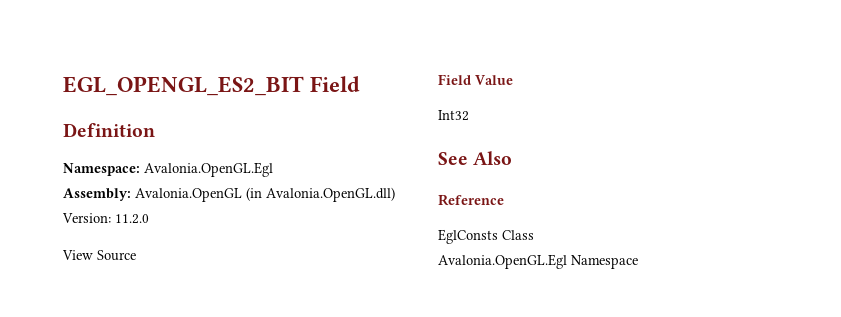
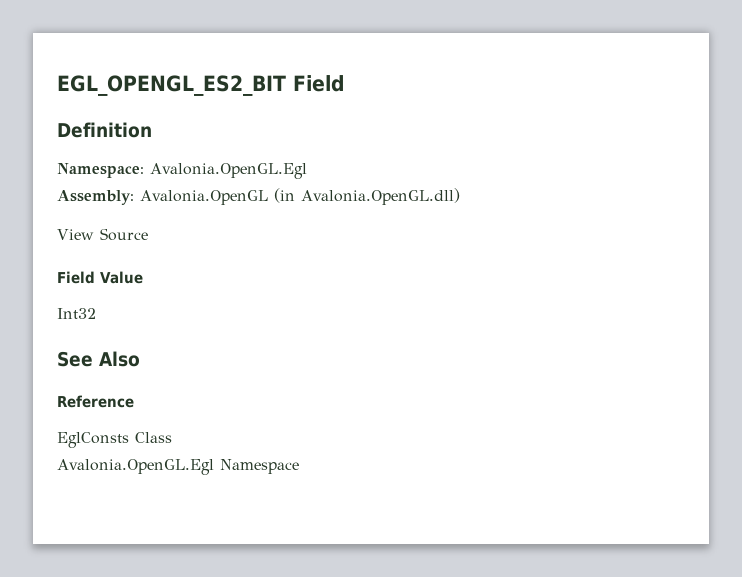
[62,213,149,224] Version: 11.2.0 -> (460, 196) none

